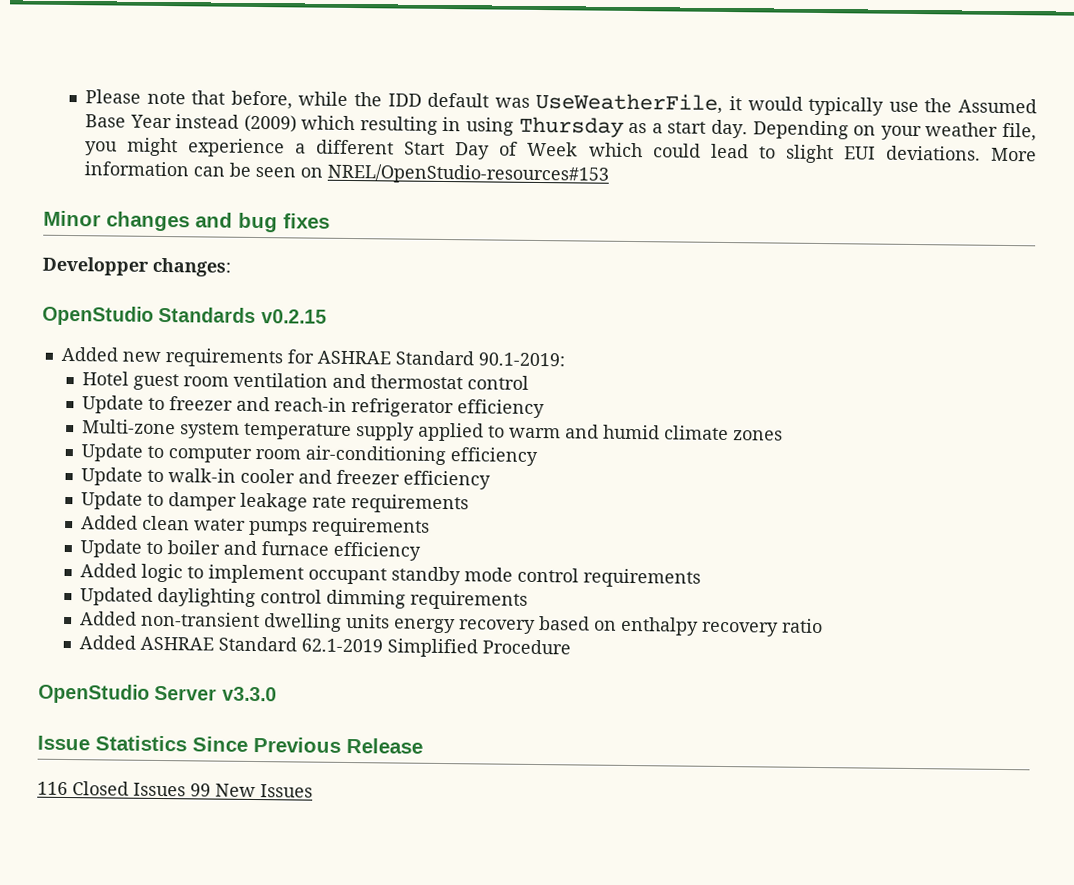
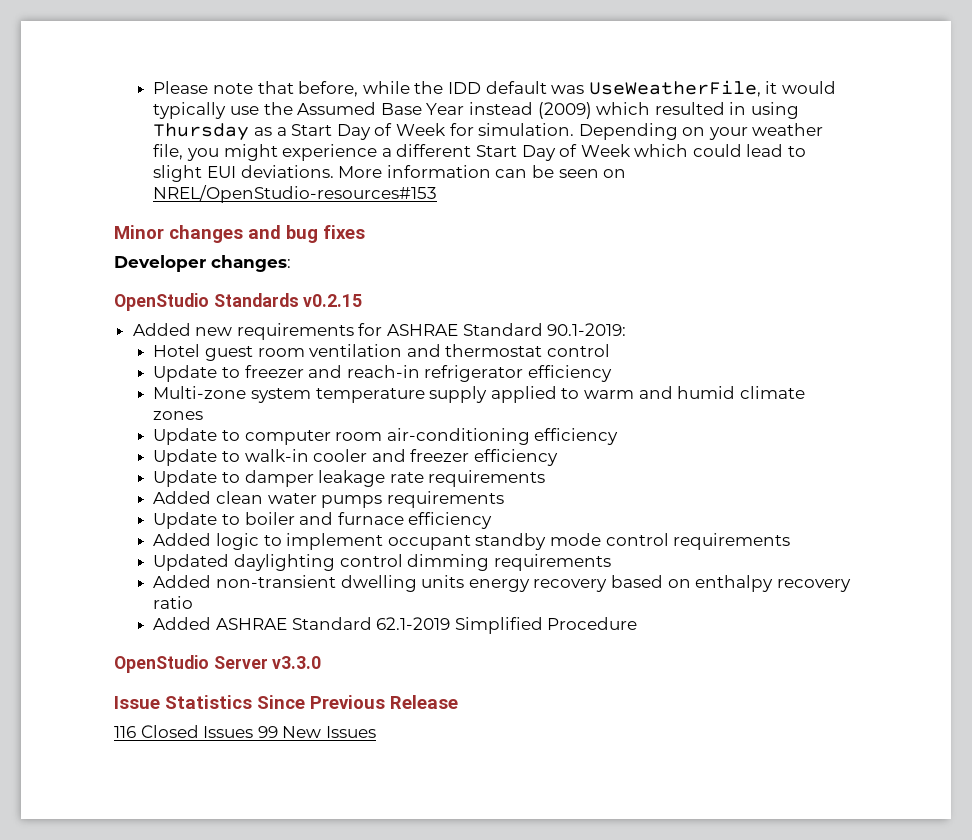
[359,116,438,135] resulting -> [654,102,725,115] resulted
[667,119,749,139] start day. -> [291,123,575,140] Start Day of Week for simulation.
[42,256,149,276] Developper -> [114,255,206,272] Developer

